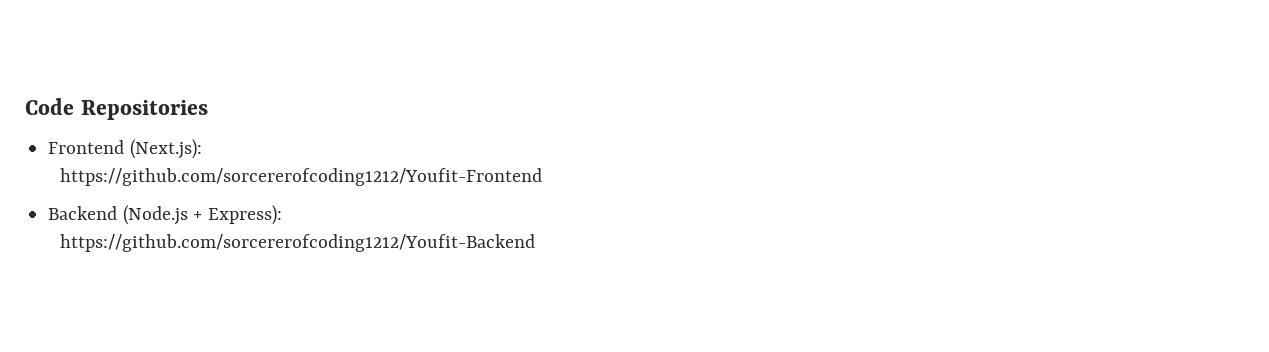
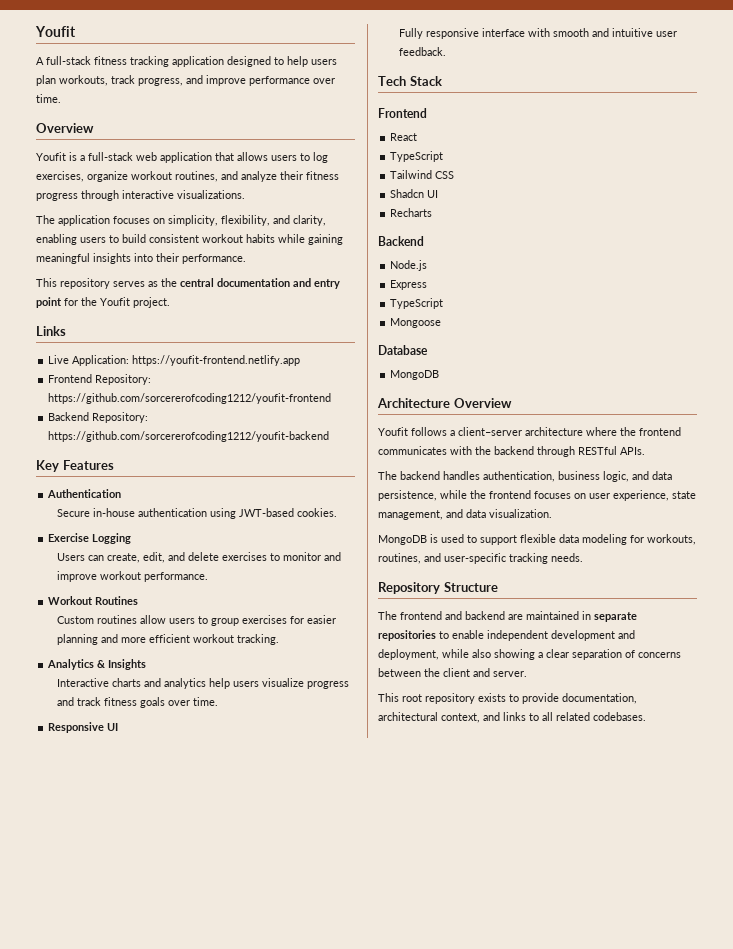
[25,98,208,120] [48,139,202,159] [60,168,543,186] [48,205,283,225] [60,234,536,252] Code Repositories // Frontend (Next.js): // https://github.com/sorcererofcoding1212/Youfit-Frontend // Backend (Node.js + Express): // https://github.com/sorcererofcoding1212/Youfit-Backend -> [35,26,76,37] [36,56,337,67] [36,75,335,86] [36,94,61,103] [36,123,94,133] [36,152,328,163] [36,171,339,182] [36,190,245,201] [36,215,326,226] [36,234,343,245] [36,253,246,264] [36,278,340,289] [36,297,170,308] [36,326,66,336] [48,355,301,366] [48,374,152,385] [48,393,332,404] [48,412,149,423] [48,431,330,442] [36,460,114,472] [47,489,122,498] [56,508,337,519] [48,533,132,544] [56,552,341,563] [56,571,208,582] [48,596,139,605] [56,615,336,626] [56,634,279,645] [47,659,147,670] [56,678,349,689] [56,697,218,708] [48,722,119,733] [398,28,677,39] [398,47,446,56] [378,76,442,86] [378,108,427,118] [390,133,418,141] [390,151,444,162] [390,170,455,179] [390,189,439,198] [390,208,433,217] [378,236,424,246] [390,260,428,271] [390,280,428,290] [390,298,444,309] [390,318,442,328] [378,345,428,355] [390,370,440,380] [377,398,512,408] [378,427,681,436] [378,446,645,457] [378,471,672,482] [378,490,696,501] [378,509,552,520] [378,534,696,545] [378,553,583,564] [378,582,498,594] [378,611,637,622] [378,630,635,641] [378,649,681,660] [378,668,527,677] [378,693,637,704] [378,712,646,723] Youfit // A full-stack fitness tracking application designed to help users plan workouts, track progress, and improve performance over time. // Overview // Youfit is a full-stack web application that allows users to log exercises, organize workout routines, and analyze their fitness progress through interactive visualizations. // The application focuses on simplicity, flexibility, and clarity, enabling users to build consistent workout habits while gaining meaningful insights into their performance. // This repository serves as the central documentation and entry point for the Youfit project. // Links // Live Application: https://youfit-frontend.netlify.app // Frontend Repository: https://github.com/sorcererofcoding1212/youfit-frontend // Backend Repository: https://github.com/sorcererofcoding1212/youfit-backend // Key Features // Authentication // Secure in-house authentication using JWT-based cookies. // Exercise Logging // Users can create, edit, and delete exercises to monitor and improve workout performance. // Workout Routines // Custom routines allow users to group exercises for easier planning and more efficient workout tracking. // Analytics & Insights // Interactive charts and analytics help users visualize progress and track fitness goals over time. // Responsive UI // Fully responsive interface with smooth and intuitive user feedback. // Tech Stack // Frontend // React // TypeScript // Tailwind CSS // Shadcn UI // Recharts // Backend // Node.js // Express // TypeScript // Mongoose // Database // MongoDB // Architecture Overview // Youfit follows a client–server architecture where the frontend communicates with the backend through RESTful APIs. // The backend handles authentication, business logic, and data persistence, while the frontend focuses on user experience, state management, and data visualization. // MongoDB is used to support flexible data modeling for workouts, routines, and user-specific tracking needs. // Repository Structure // The frontend and backend are maintained in separate repositories to enable independent development and deployment, while also showing a clear separation of concerns between the client and server. // This root repository exists to provide documentation, architectural context, and links to all related codebases.

